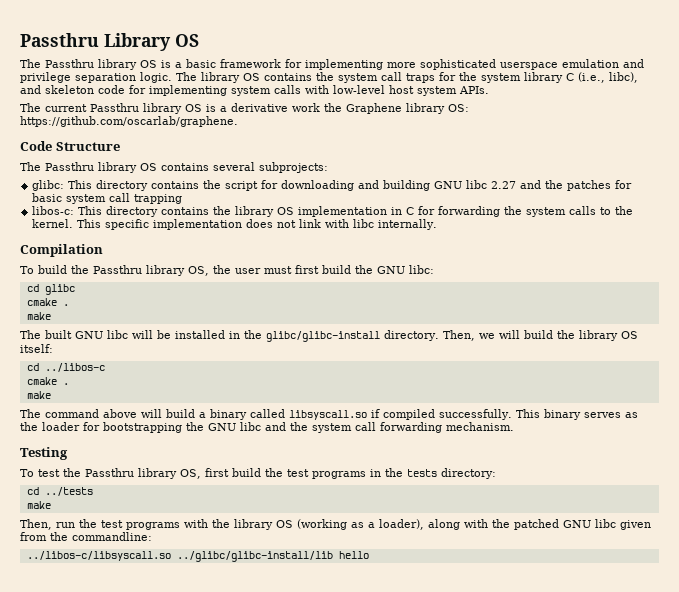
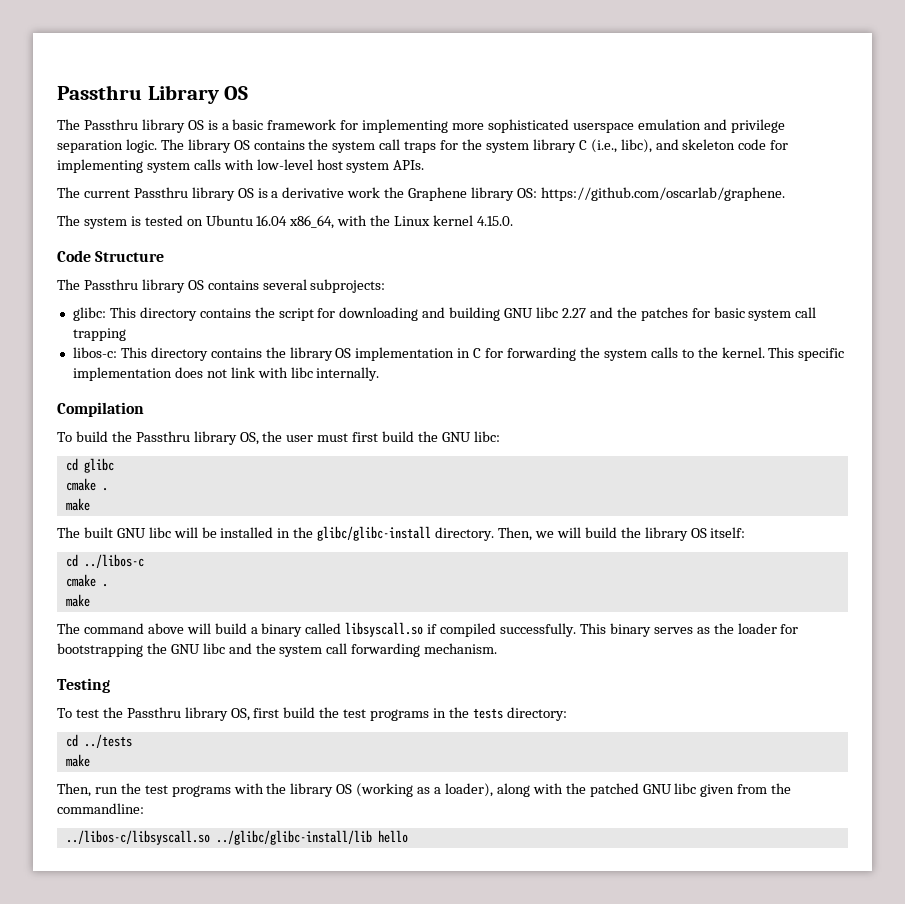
(238, 121) none -> [57,215,513,229] // The system is tested on Ubuntu 16.04 x86_64, with the Linux kernel 4.15.0.

